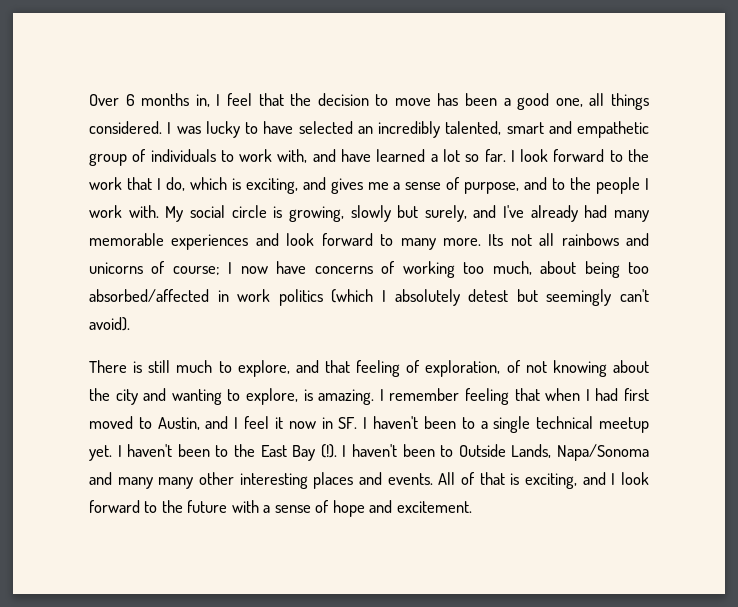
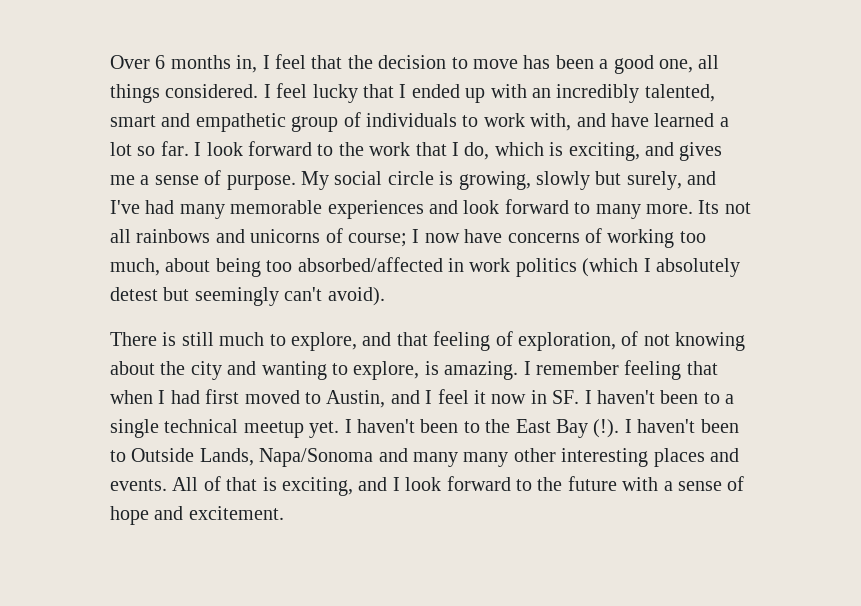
[176,121,353,138] was lucky to have selected -> [276,83,527,103] feel lucky that I ended up with
[464,177,650,194] [89,205,159,218] purpose, and to the people I work with. -> [226,175,296,190] purpose.
[530,205,578,222] already -> (140, 207) none

